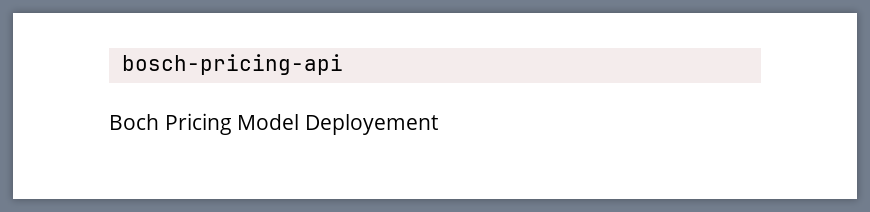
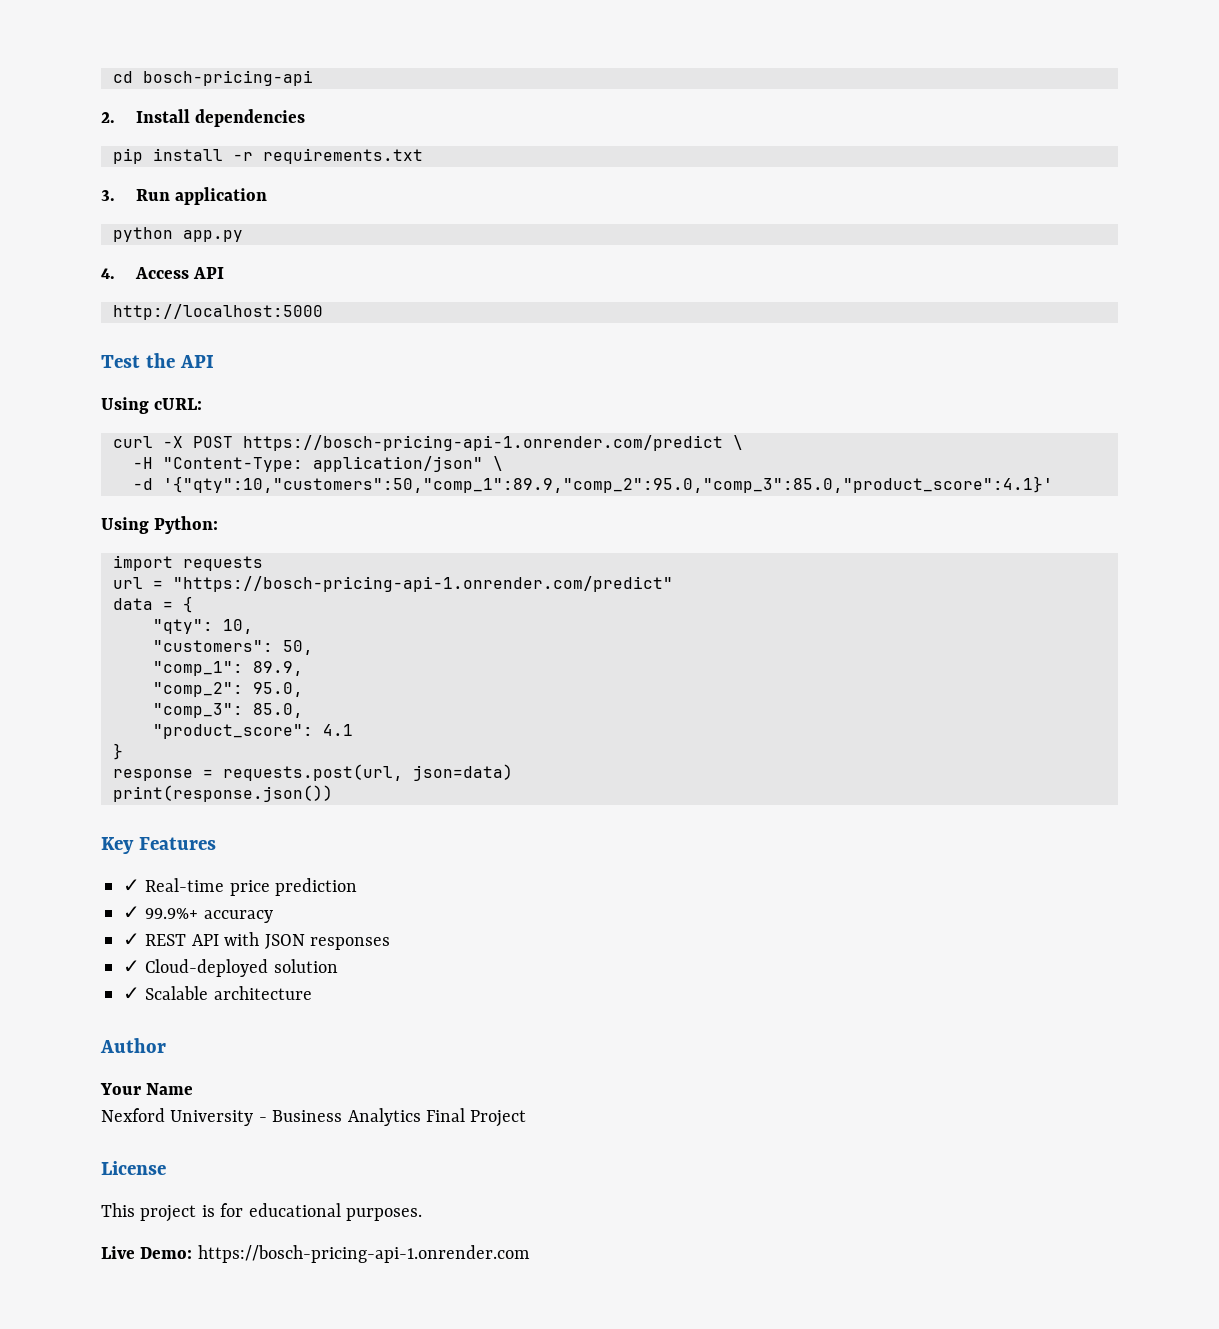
(121, 64) none -> [113,71,133,83] cd
[109,113,439,135] Boch Pricing Model Deployement -> [101,109,306,127] [113,148,423,164] [101,187,268,205] [113,227,243,242] [101,267,225,279] [113,304,323,320] [101,353,214,368] [101,397,203,414] [113,435,743,451] [133,456,503,472] [133,476,1053,493] [101,516,219,534] [113,555,263,571] [113,576,673,592] [113,596,193,613] [153,619,253,634] [153,640,313,655] [153,661,303,676] [153,682,303,697] [153,703,303,718] [153,724,353,739] [113,743,123,760] [113,764,513,781] [113,785,333,802] [101,837,216,854] [123,878,358,896] [123,906,273,923] [123,932,390,950] [123,959,338,977] [123,986,312,1000] [100,1038,166,1053] [100,1083,194,1095] [101,1108,527,1127] [101,1161,166,1175] [101,1203,422,1222] [101,1245,530,1263] 2. Install dependencies // pip install -r requirements.txt // 3. Run application // python app.py // 4. Access API // http://localhost:5000 // Test the API // Using cURL: // curl -X POST https://bosch-pricing-api-1.onrender.com/predict \ // -H "Content-Type: application/json" \ // -d '{"qty":10,"customers":50,"comp_1":89.9,"comp_2":95.0,"comp_3":85.0,"product_score":4.1}' // Using Python: // import requests // url = "https://bosch-pricing-api-1.onrender.com/predict" // data = { // "qty": 10, // "customers": 50, // "comp_1": 89.9, // "comp_2": 95.0, // "comp_3": 85.0, // "product_score": 4.1 // } // response = requests.post(url, json=data) // print(response.json()) // Key Features // ✓ Real-time price prediction // ✓ 99.9%+ accuracy // ✓ REST API with JSON responses // ✓ Cloud-deployed solution // ✓ Scalable architecture // Author // Your Name // Nexford University - Business Analytics Final Project // License // This project is for educational purposes. // Live Demo: https://bosch-pricing-api-1.onrender.com

